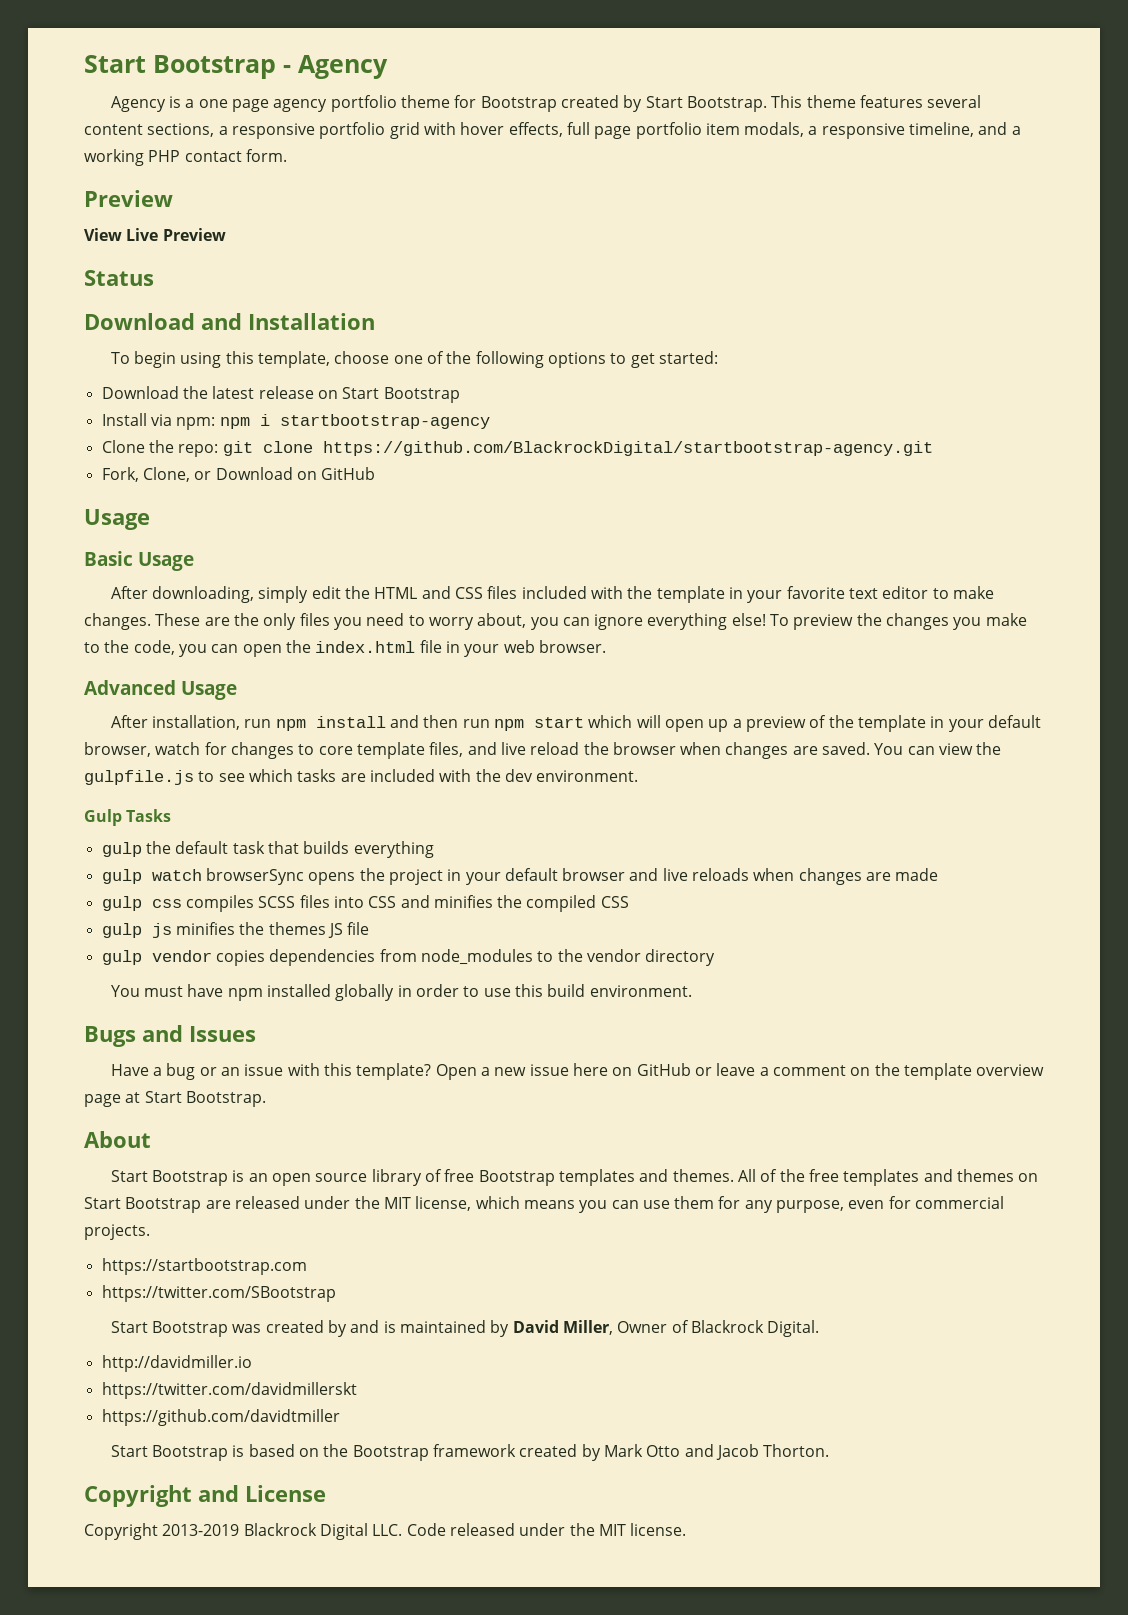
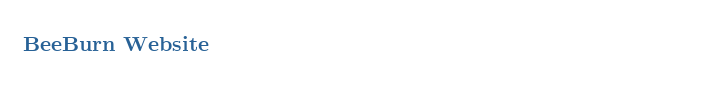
[84,55,388,79] [110,95,982,112] [84,122,1021,139] [84,149,287,166] [84,190,173,207] [84,228,226,241] [84,270,154,286] [84,313,375,330] [110,351,718,368] [101,386,460,403] [101,413,490,430] [101,440,933,457] [101,467,376,482] [84,509,150,530] [84,551,194,571] [110,586,994,603] [84,613,1027,630] [84,640,606,657] [84,680,237,700] [110,715,1041,732] [84,742,1002,759] [84,769,639,785] [84,809,172,826] [101,841,434,858] [101,868,939,885] [101,895,629,912] [101,922,370,938] [101,949,716,966] [110,984,692,1001] [84,1025,256,1047] [110,1063,1045,1080] [84,1091,266,1107] [84,1131,151,1148] [110,1169,1039,1186] [84,1196,1005,1213] [84,1224,150,1240] [101,1258,307,1275] [101,1285,336,1302] [110,1320,820,1337] [101,1355,252,1372] [101,1382,357,1399] [101,1409,340,1426] [110,1444,830,1461] [84,1485,326,1507] [84,1523,687,1540] Start Bootstrap - Agency // Agency is a one page agency portfolio theme for Bootstrap created by Start Bootstrap. This theme features several content sections, a responsive portfolio grid with hover effects, full page portfolio item modals, a responsive timeline, and a working PHP contact form. // Preview // View Live Preview // Status // Download and Installation // To begin using this template, choose one of the following options to get started: // Download the latest release on Start Bootstrap // Install via npm: npm i startbootstrap-agency // Clone the repo: git clone https://github.com/BlackrockDigital/startbootstrap-agency.git // Fork, Clone, or Download on GitHub // Usage // Basic Usage // After downloading, simply edit the HTML and CSS files included with the template in your favorite text editor to make changes. These are the only files you need to worry about, you can ignore everything else! To preview the changes you make to the code, you can open the index.html file in your web browser. // Advanced Usage // After installation, run npm install and then run npm start which will open up a preview of the template in your default browser, watch for changes to core template files, and live reload the browser when changes are saved. You can view the gulpfile.js to see which tasks are included with the dev environment. // Gulp Tasks // gulp the default task that builds everything // gulp watch browserSync opens the project in your default browser and live reloads when changes are made // gulp css compiles SCSS files into CSS and minifies the compiled CSS // gulp js minifies the themes JS file // gulp vendor copies dependencies from node_modules to the vendor directory // You must have npm installed globally in order to use this build environment. // Bugs and Issues // Have a bug or an issue with this template? Open a new issue here on GitHub or leave a comment on the template overview page at Start Bootstrap. // About // Start Bootstrap is an open source library of free Bootstrap templates and themes. All of the free templates and themes on Start Bootstrap are released under the MIT license, which means you can use them for any purpose, even for commercial projects. // https://startbootstrap.com // https://twitter.com/SBootstrap // Start Bootstrap was created by and is maintained by David Miller, Owner of Blackrock Digital. // http://davidmiller.io // https://twitter.com/davidmillerskt // https://github.com/davidtmiller // Start Bootstrap is based on the Bootstrap framework created by Mark Otto and Jacob Thorton. // Copyright and License // Copyright 2013-2019 Blackrock Digital LLC. Code released under the MIT license. -> [23,36,209,51] BeeBurn Website

